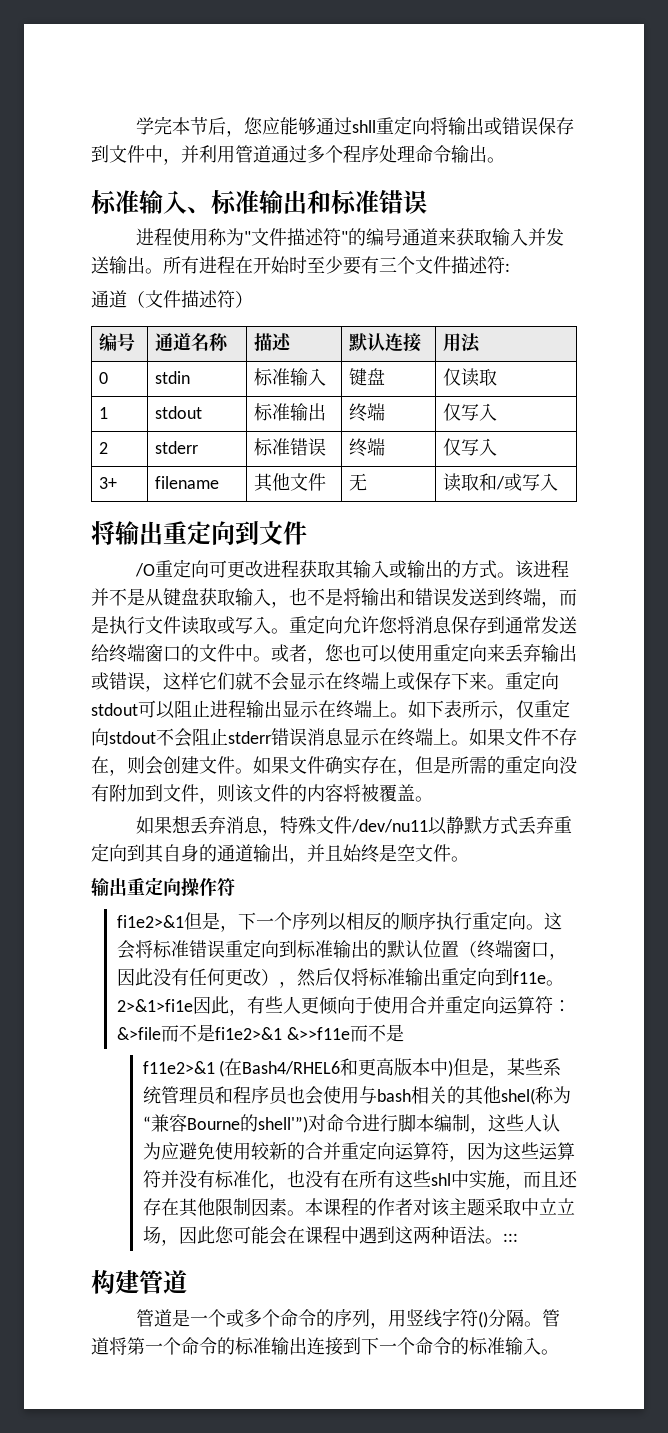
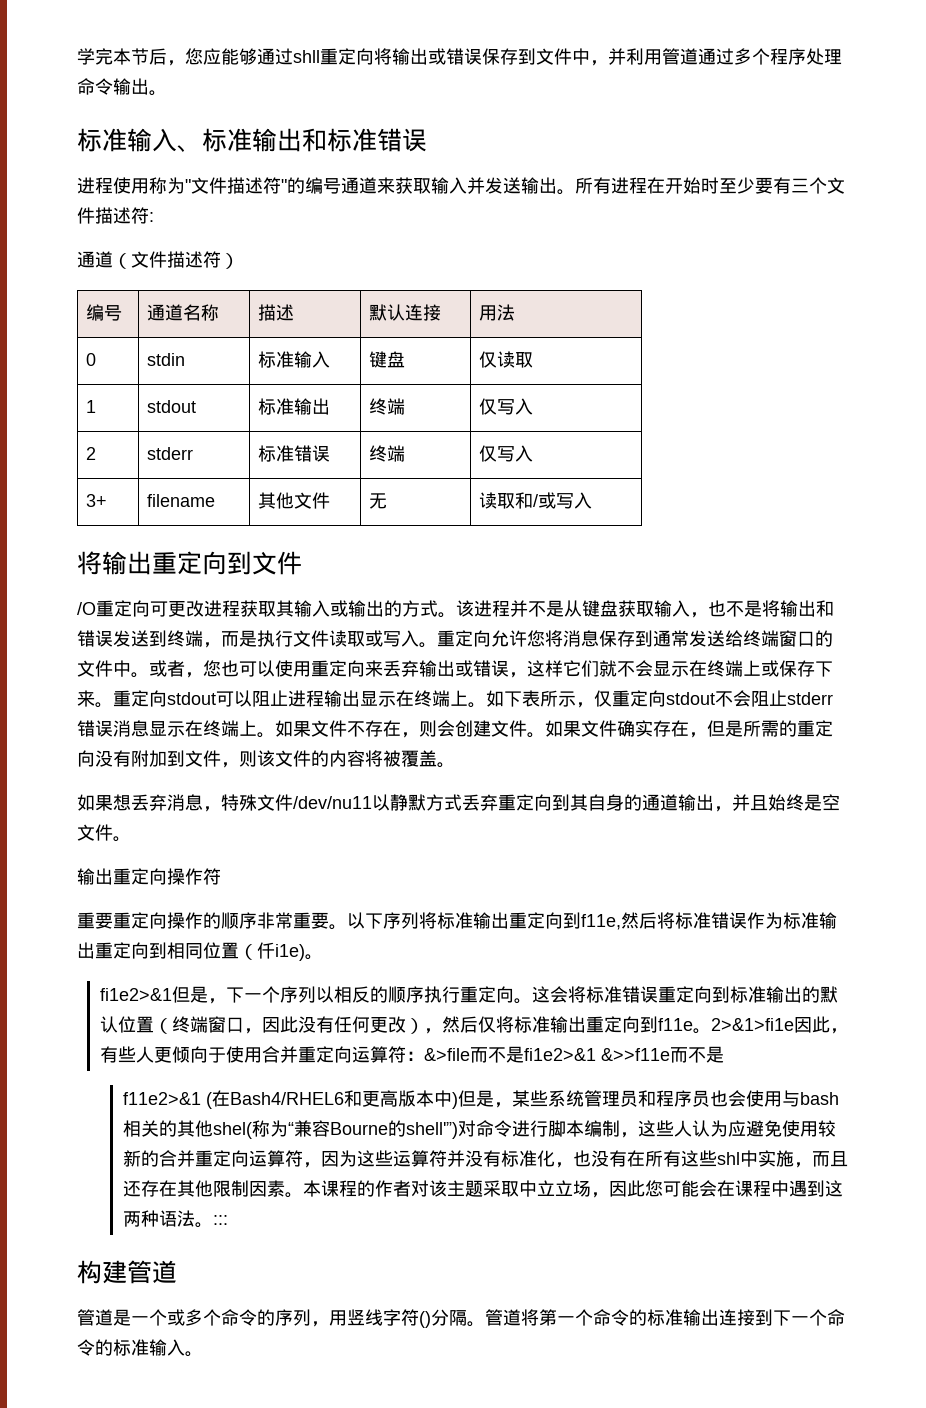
(235, 887) none -> [77,912,837,930] [77,942,323,961] // 重要重定向操作的顺序非常重要。以下序列将标准输出重定向到f11e,然后将标准错误作为标准输出重定向到相同位置（仟i1e)。

